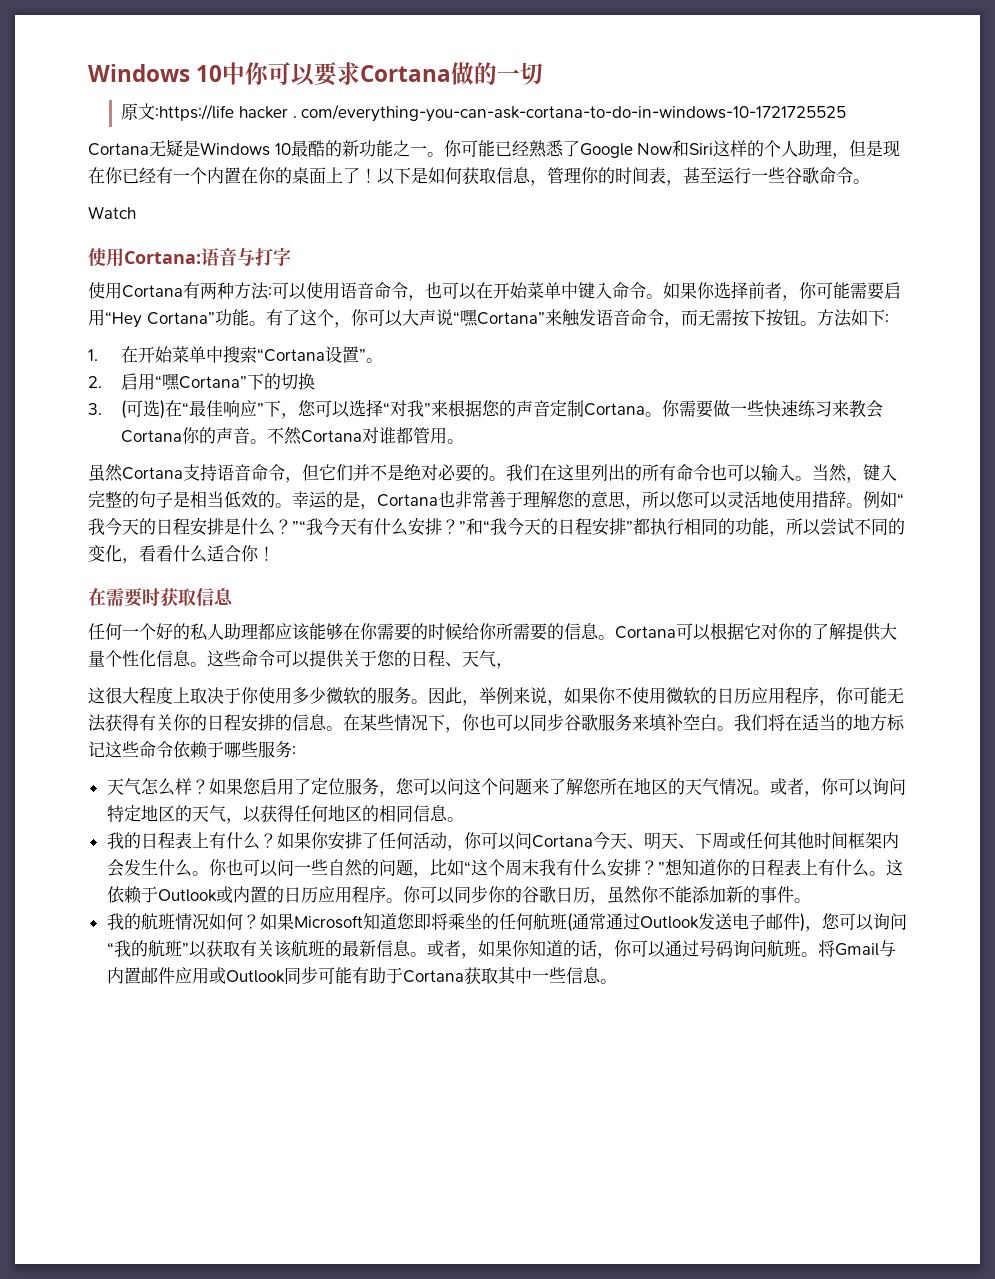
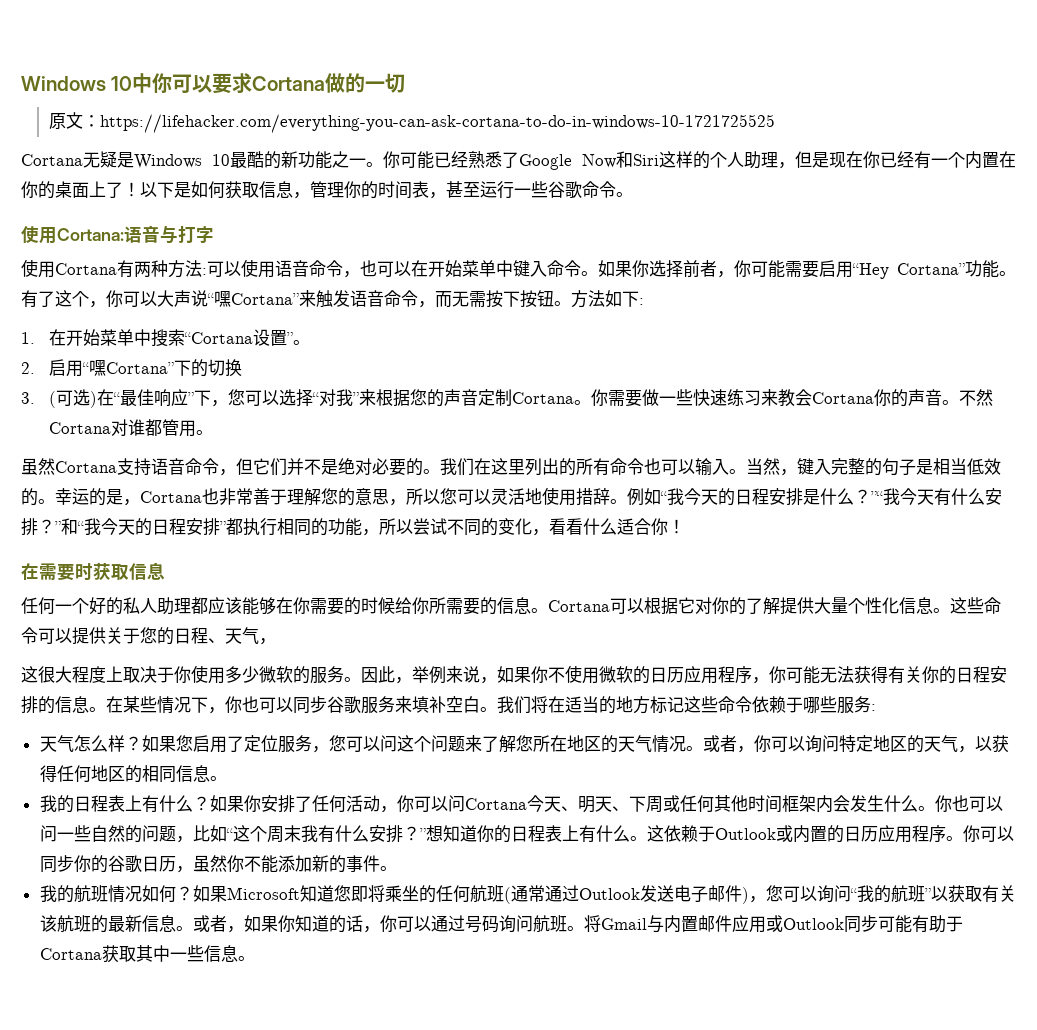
[155,104,847,122] :https://life hacker . com/everything-you-can-ask-cortana-to-do-in-windows-10-1721725525 -> [82,114,775,133] ：https://lifehacker.com/everything-you-can-ask-cortana-to-do-in-windows-10-1721725525
[88,206,136,219] // Watch -> (633, 194) none

